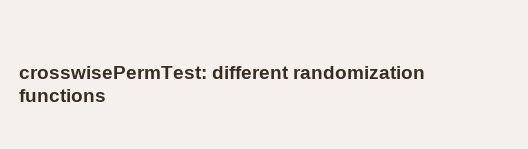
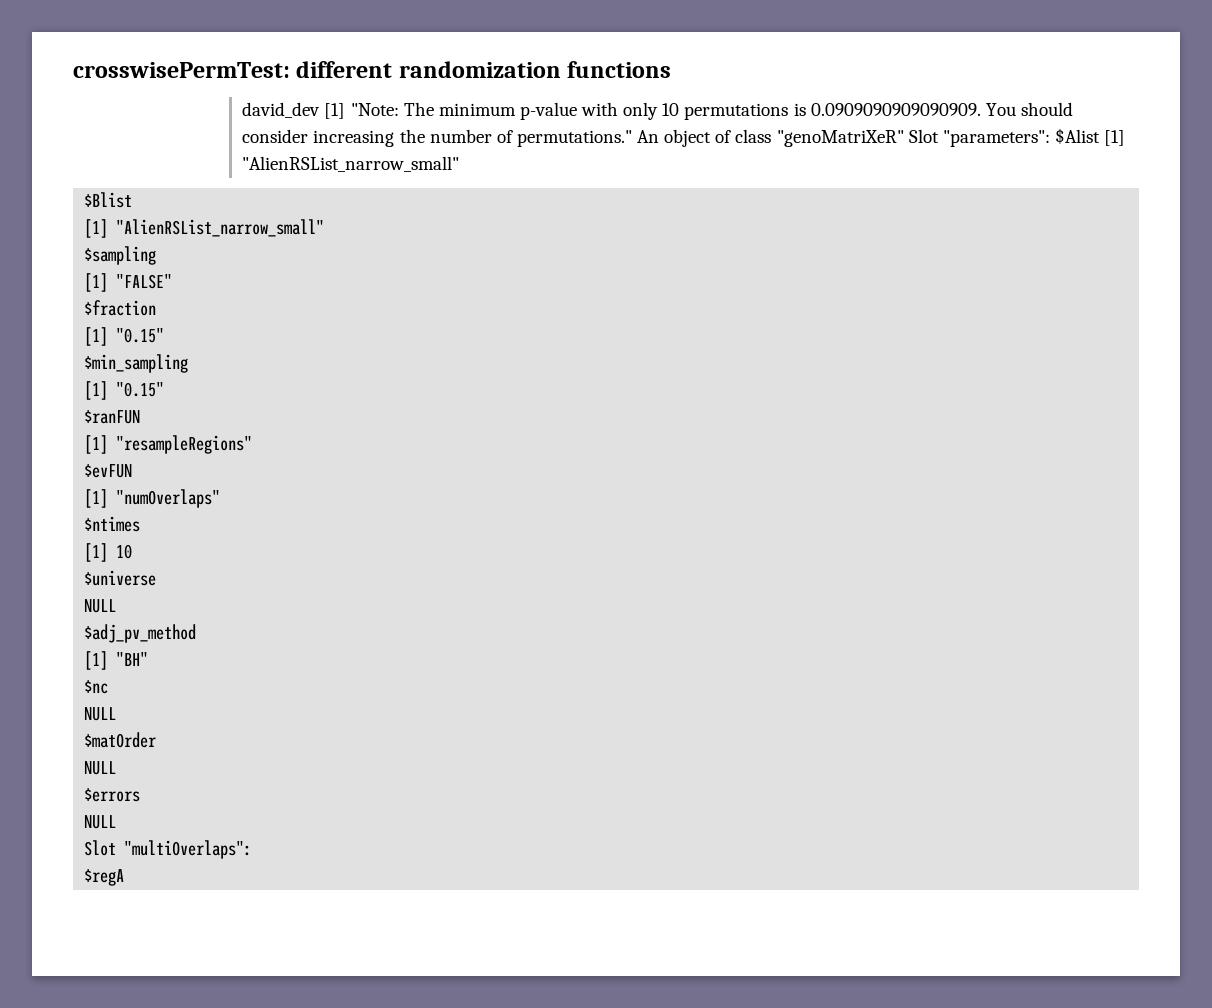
(106, 95) none -> [242,102,1073,120] [242,128,1126,147] [242,156,460,172] [84,192,133,208] [84,219,325,238] [84,246,157,265] [84,273,173,292] [84,300,157,316] [84,327,165,346] [84,354,189,373] [84,381,165,400] [84,410,141,424] [84,435,253,454] [84,464,133,478] [84,489,221,508] [84,516,141,532] [84,543,133,562] [84,570,157,586] [84,599,117,613] [84,624,197,643] [84,651,149,670] [84,680,109,694] [84,707,117,721] [84,732,157,748] [84,761,117,775] [84,788,141,802] [84,815,117,829] [84,840,253,859] [84,869,125,886] // david_dev [1] "Note: The minimum p-value with only 10 permutations is 0.0909090909090909. You should consider increasing the number of permutations." An object of class "genoMatriXeR" Slot "parameters": $Alist [1] "AlienRSList_narrow_small" // $Blist // [1] "AlienRSList_narrow_small" // $sampling // [1] "FALSE" // $fraction // [1] "0.15" // $min_sampling // [1] "0.15" // $ranFUN // [1] "resampleRegions" // $evFUN // [1] "numOverlaps" // $ntimes // [1] 10 // $universe // NULL // $adj_pv_method // [1] "BH" // $nc // NULL // $matOrder // NULL // $errors // NULL // Slot "multiOverlaps": // $regA

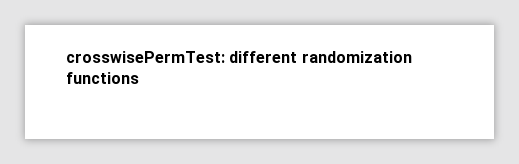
[242,102,1073,120] [242,128,1126,147] [242,156,460,172] [84,192,133,208] [84,219,325,238] [84,246,157,265] [84,273,173,292] [84,300,157,316] [84,327,165,346] [84,354,189,373] [84,381,165,400] [84,410,141,424] [84,435,253,454] [84,464,133,478] [84,489,221,508] [84,516,141,532] [84,543,133,562] [84,570,157,586] [84,599,117,613] [84,624,197,643] [84,651,149,670] [84,680,109,694] [84,707,117,721] [84,732,157,748] [84,761,117,775] [84,788,141,802] [84,815,117,829] [84,840,253,859] [84,869,125,886] // david_dev [1] "Note: The minimum p-value with only 10 permutations is 0.0909090909090909. You should consider increasing the number of permutations." An object of class "genoMatriXeR" Slot "parameters": $Alist [1] "AlienRSList_narrow_small" // $Blist // [1] "AlienRSList_narrow_small" // $sampling // [1] "FALSE" // $fraction // [1] "0.15" // $min_sampling // [1] "0.15" // $ranFUN // [1] "resampleRegions" // $evFUN // [1] "numOverlaps" // $ntimes // [1] 10 // $universe // NULL // $adj_pv_method // [1] "BH" // $nc // NULL // $matOrder // NULL // $errors // NULL // Slot "multiOverlaps": // $regA -> (139, 78) none

